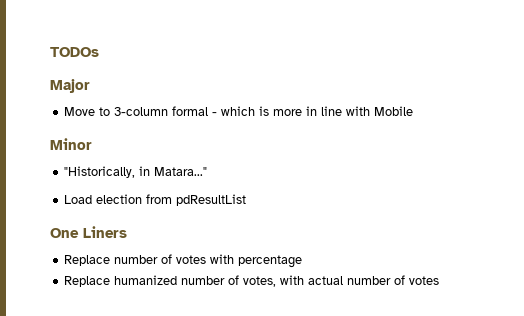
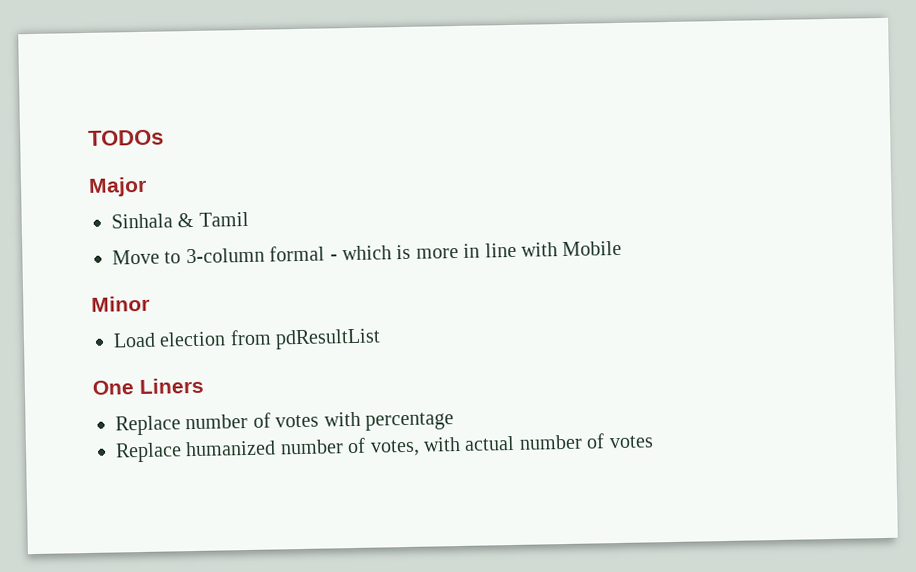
(90, 86) none -> [111,211,249,229] // Sinhala & Tamil
[64,166,208,178] // "Historically, in Matara..." -> (150, 303) none

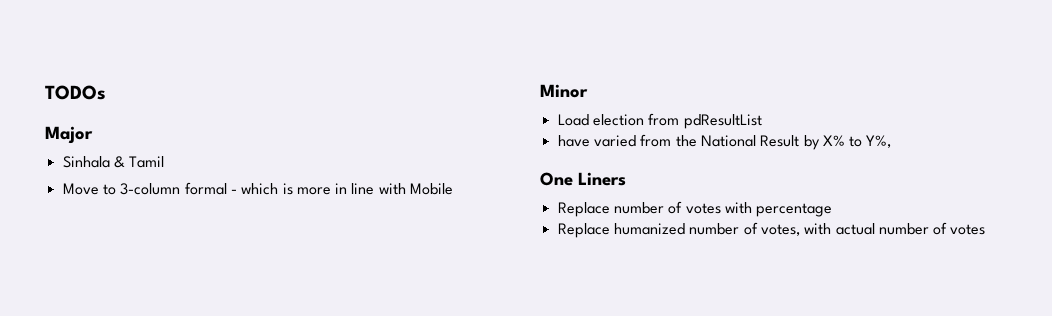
(382, 339) none -> [557,134,892,150] // have varied from the National Result by X% to Y%,

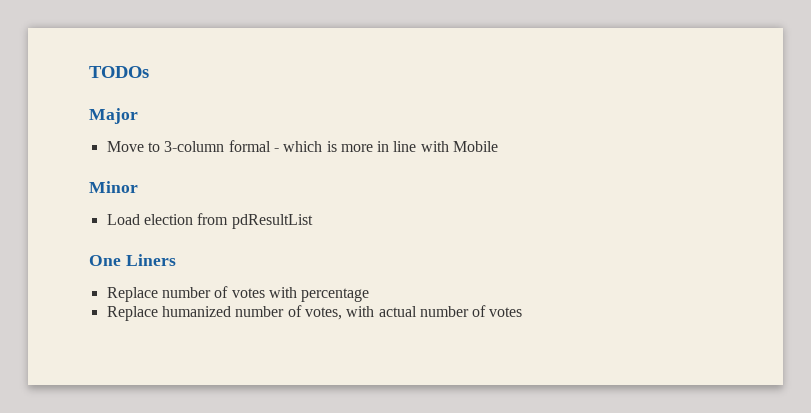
[62,156,165,168] // Sinhala & Tamil -> (138, 116) none
[557,134,892,150] // have varied from the National Result by X% to Y%, -> (313, 221) none

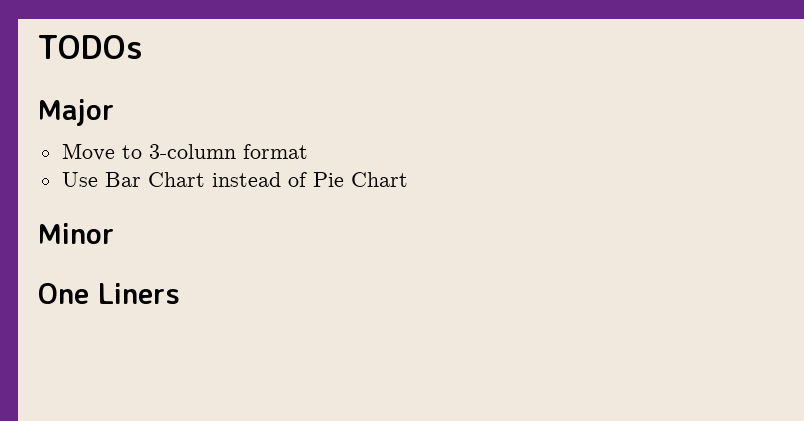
[228,140,499,152] [89,181,138,193] [106,213,313,229] [89,254,176,266] [106,286,370,302] [106,305,523,321] formal - which is more in line with Mobile // Minor // Load election from pdResultList // One Liners // Replace number of votes with percentage // Replace humanized number of votes, with actual number of votes -> [242,144,308,159] [61,172,408,187] [38,223,114,244] [38,283,180,304] format // Use Bar Chart instead of Pie Chart // Minor // One Liners

